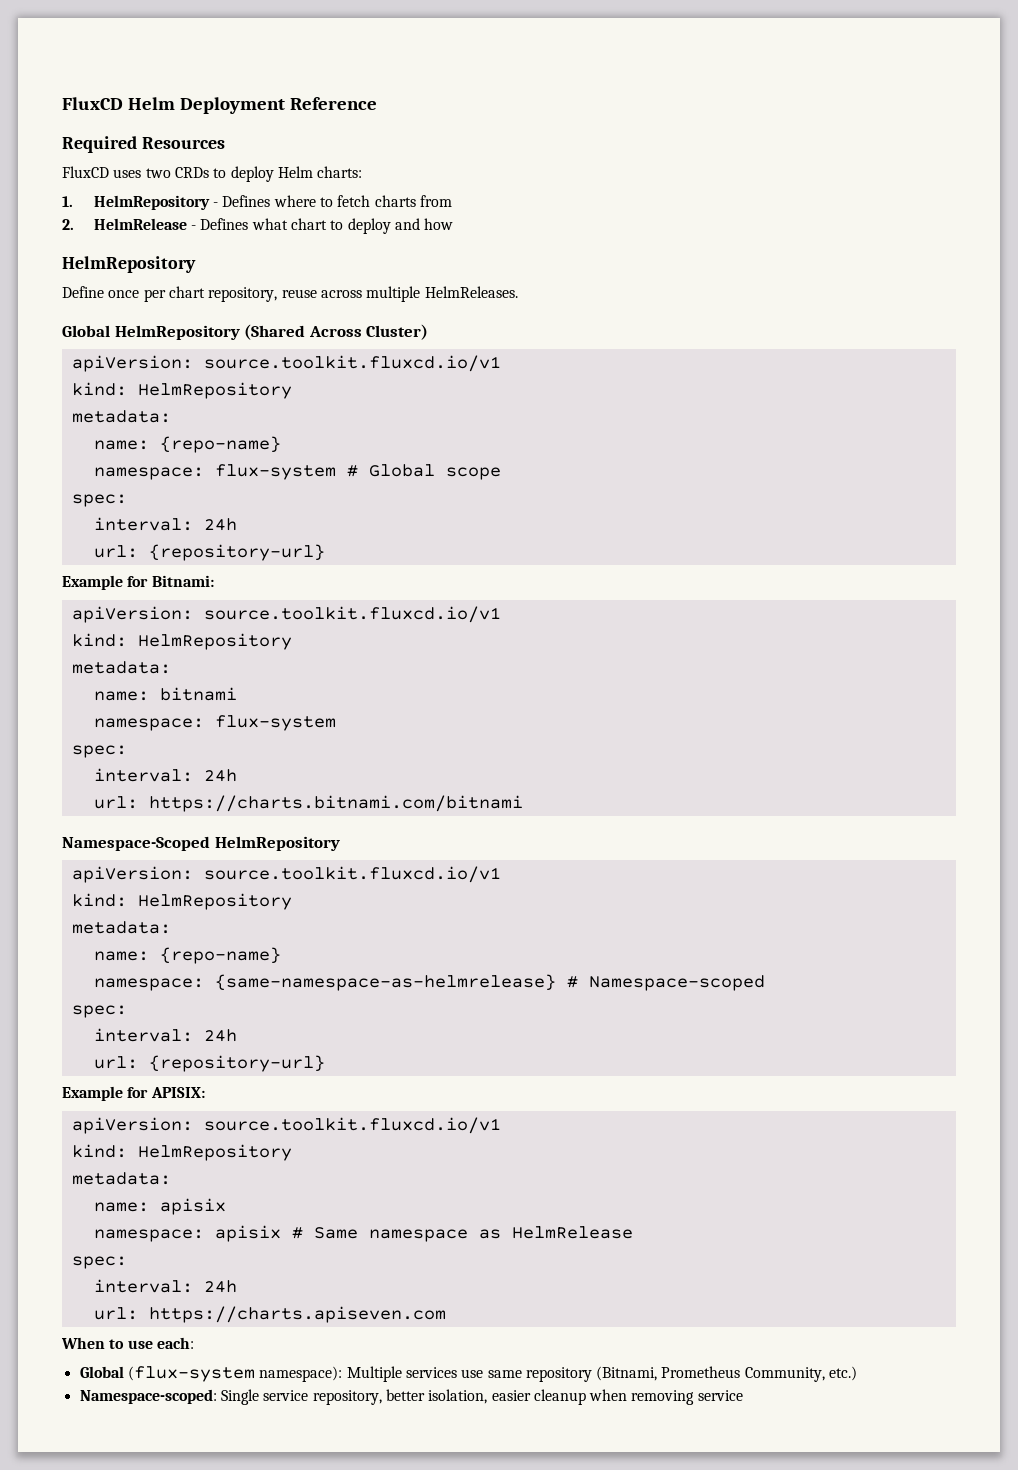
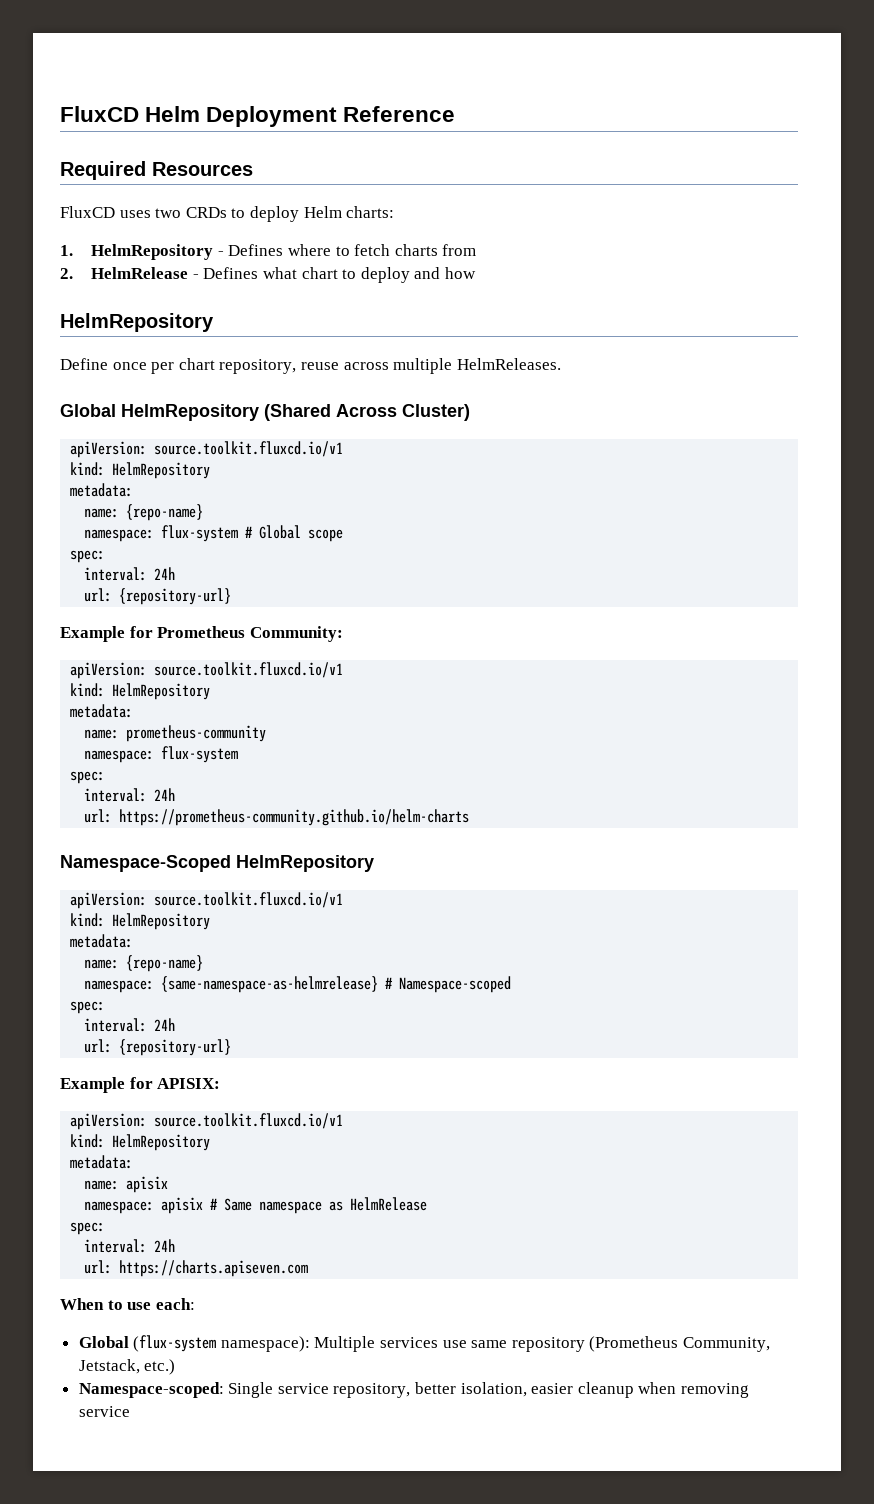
[151,575,214,587] [71,606,501,623] [71,633,292,650] [71,661,171,674] [93,687,237,701] Bitnami: // apiVersion: source.toolkit.fluxcd.io/v1 // kind: HelmRepository // metadata: // name: bitnami -> [157,626,343,642] [70,662,344,679] [70,683,211,700] [70,704,134,718] [84,725,267,742] Prometheus Community: // apiVersion: source.toolkit.fluxcd.io/v1 // kind: HelmRepository // metadata: // name: prometheus-community
[148,795,523,812] https://charts.bitnami.com/bitnami -> [119,809,470,826] https://prometheus-community.github.io/helm-charts
[596,1366,825,1382] (Bitnami, Prometheus Community, -> [589,1336,771,1352] [78,1359,140,1374] (Prometheus Community, Jetstack,

